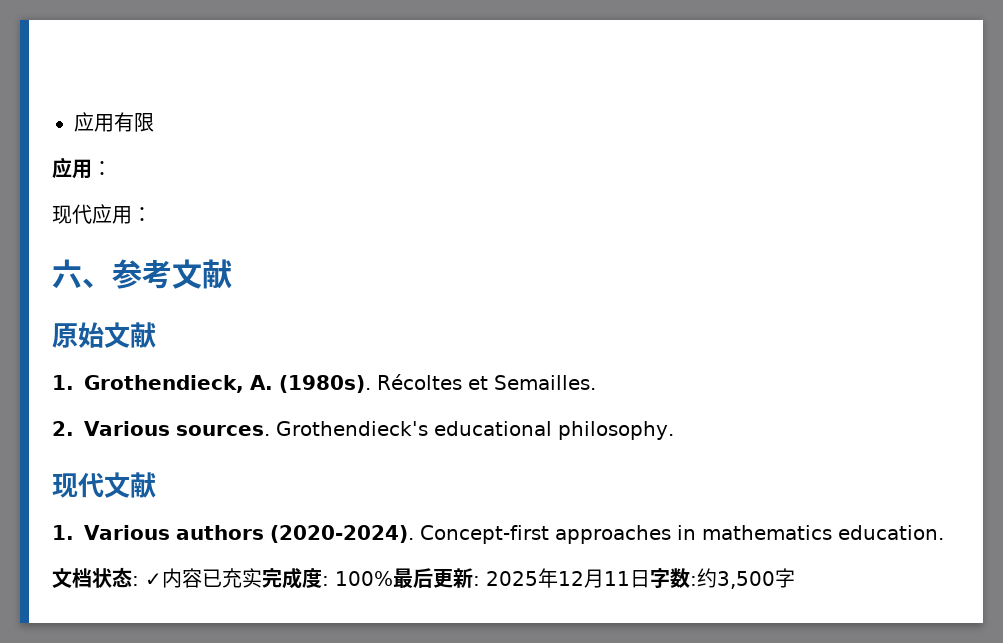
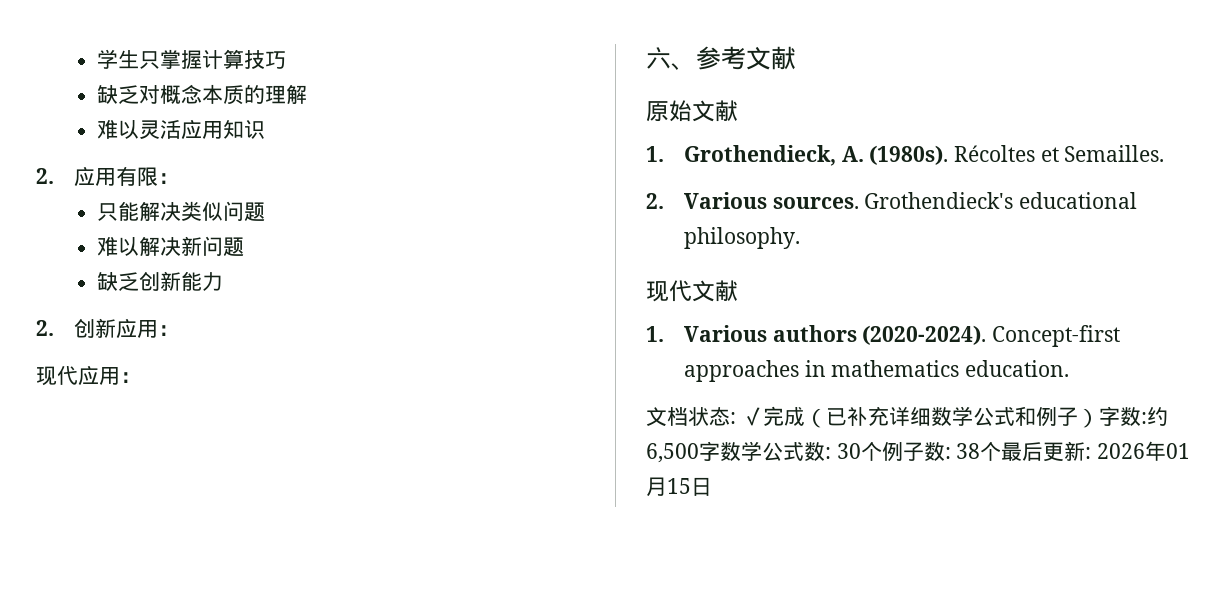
[74,112,154,132] 应用有限 // -> [96,49,286,70] [96,84,307,105] [96,119,265,139] [36,166,179,186] [96,201,265,222] [96,236,244,257] [96,271,223,291] [36,318,116,338] 学生只掌握计算技巧 // 缺乏对概念本质的理解 // 难以灵活应用知识 // 2.应用有限： // 只能解决类似问题 // 难以解决新问题 // 缺乏创新能力 // 2.创新
[162,567,795,589] 内容已充实完成度: 100%最后更新: 2025年12月11日字数:约3,500字 -> [762,406,1168,428] [646,441,1191,463] [646,477,712,496] 完成（已补充详细数学公式和例子）字数:约6,500字数学公式数: 30个例子数: 38个最后更新: 2026年01月15日

